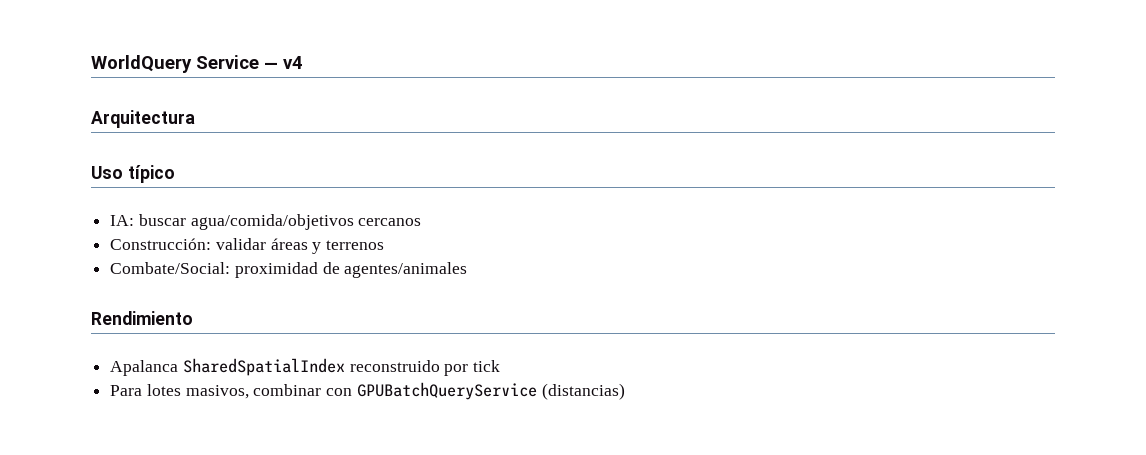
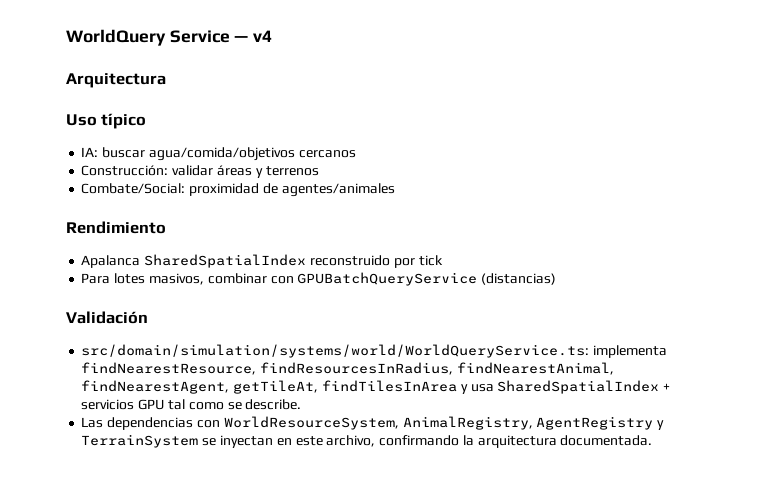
(625, 391) none -> [66,311,148,324] [81,344,668,358] [81,362,614,375] [81,380,671,394] [81,399,302,410] [81,416,665,430] [81,434,653,448] // Validación // src/domain/simulation/systems/world/WorldQueryService.ts: implementa findNearestResource, findResourcesInRadius, findNearestAnimal, findNearestAgent, getTileAt, findTilesInArea y usa SharedSpatialIndex + servicios GPU tal como se describe. // Las dependencias con WorldResourceSystem, AnimalRegistry, AgentRegistry y TerrainSystem se inyectan en este archivo, confirmando la arquitectura documentada.

